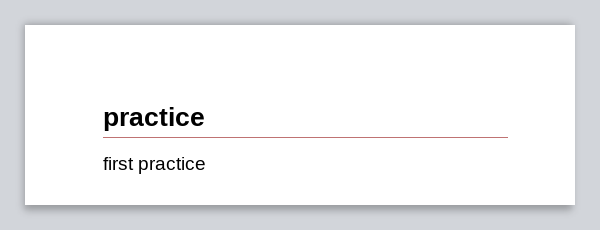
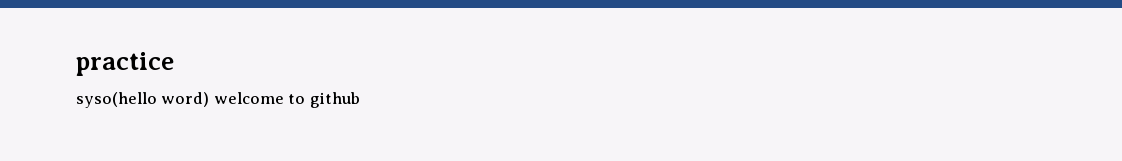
[103,157,207,174] first practice -> [76,92,360,108] syso(hello word) welcome to github

